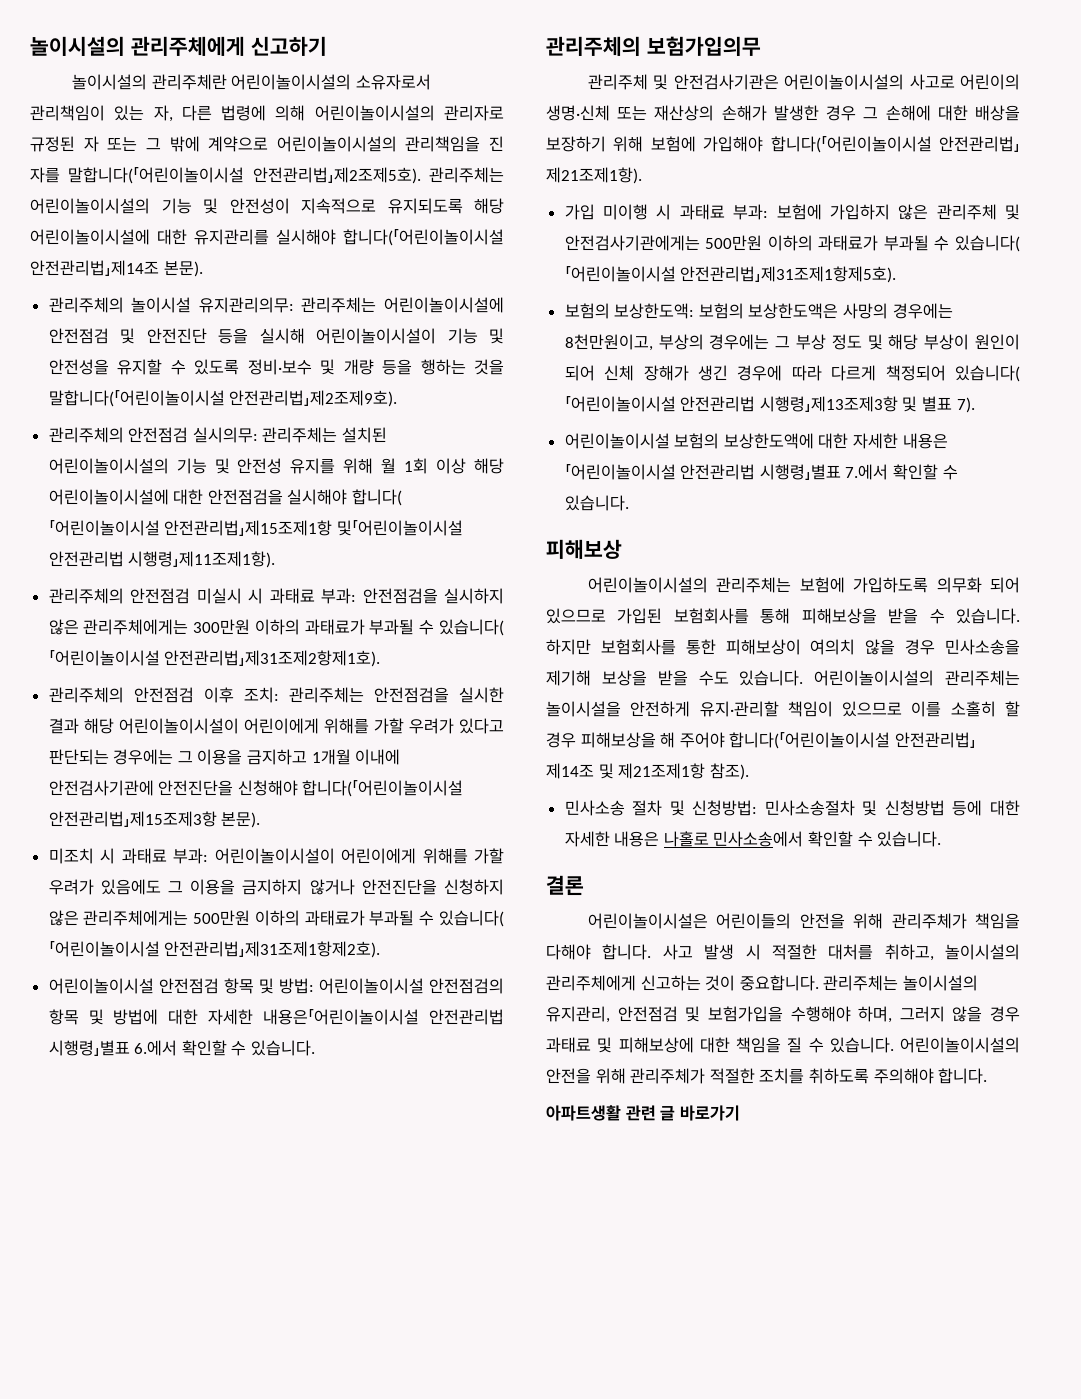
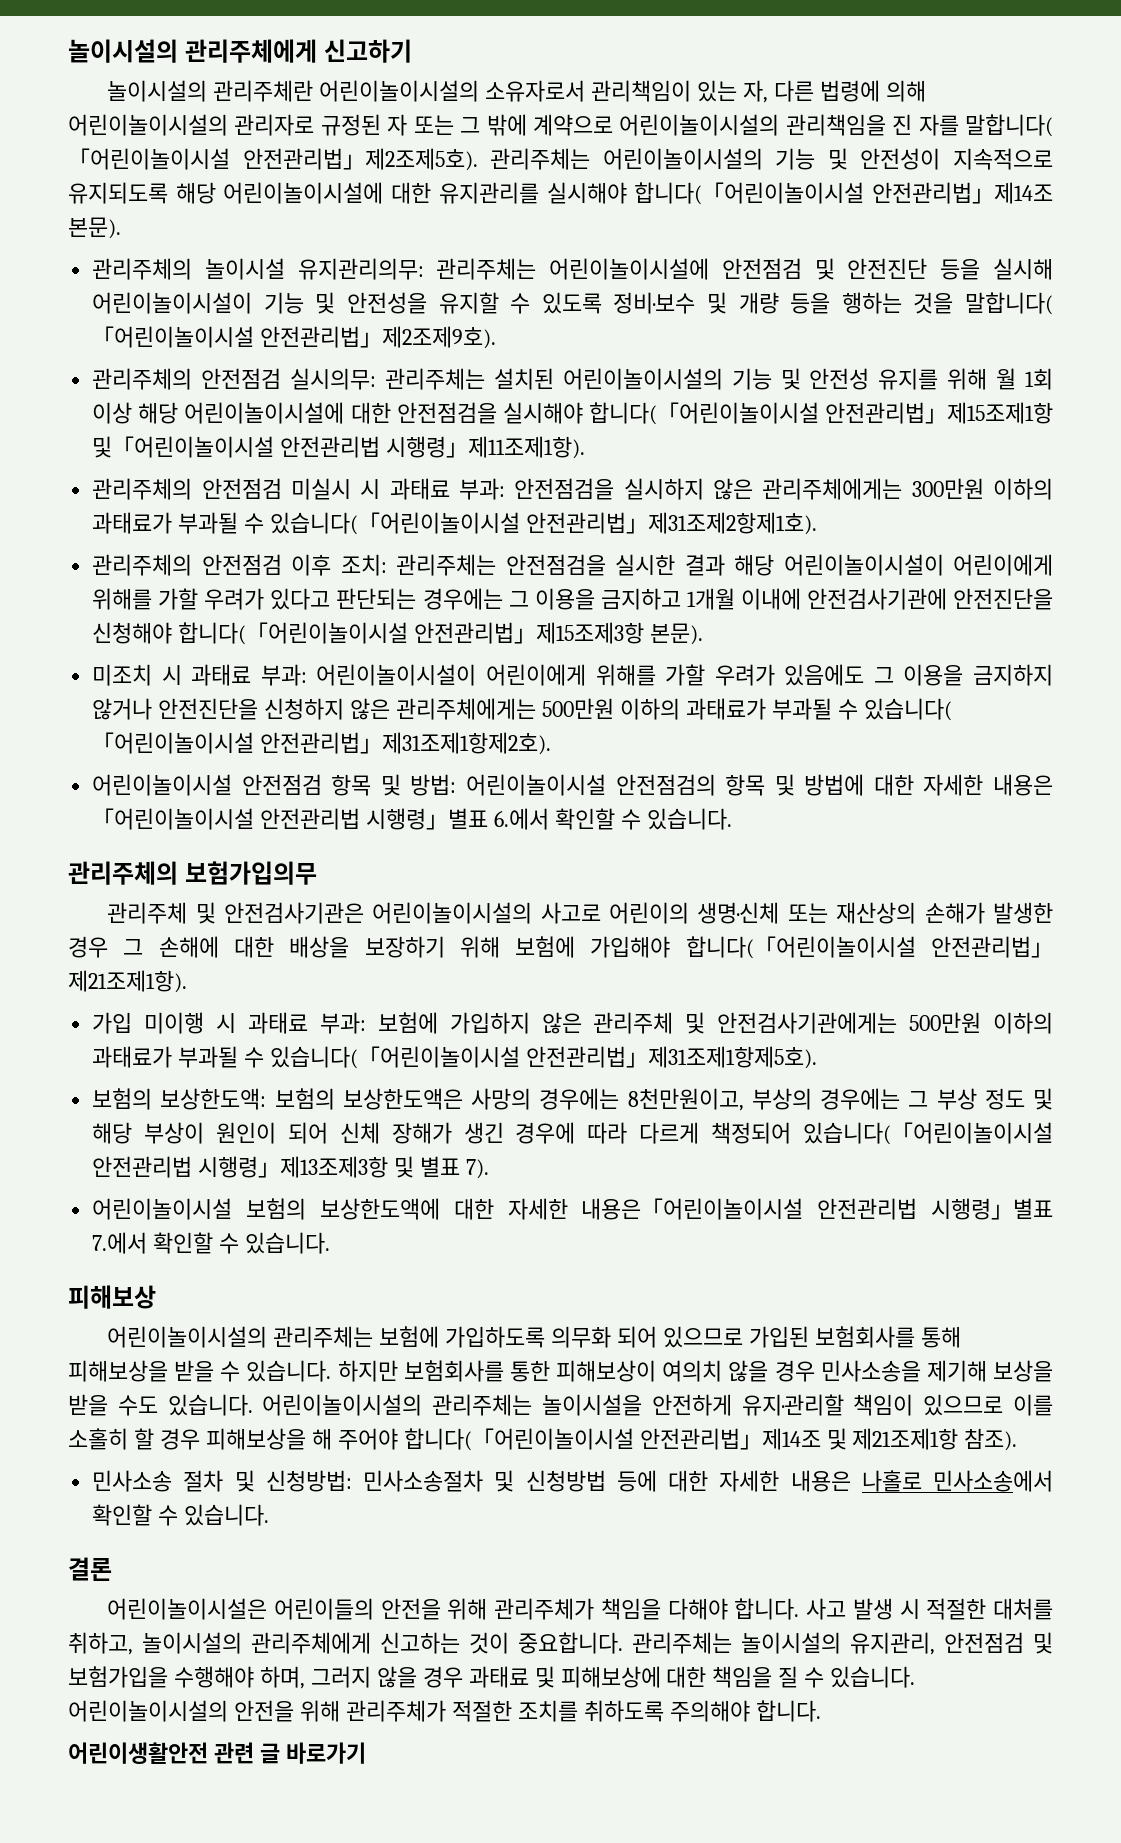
[546,1105,621,1121] 아파트생활 -> [68,1742,208,1764] 어린이생활안전

